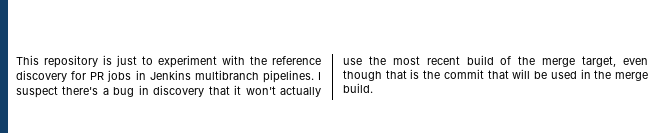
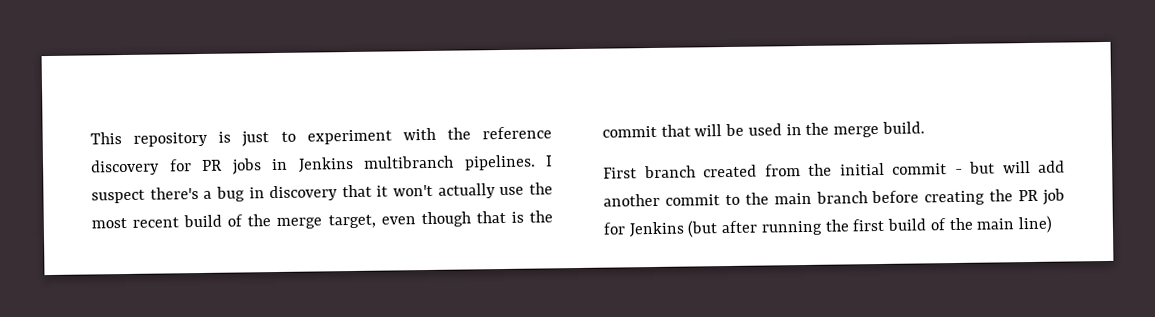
(373, 88) none -> [603,160,1065,179] [603,188,1065,207] [603,215,1053,238] // First branch created from the initial commit - but will add another commit to the main branch before creating the PR job for Jenkins (but after running the first build of the main line)

